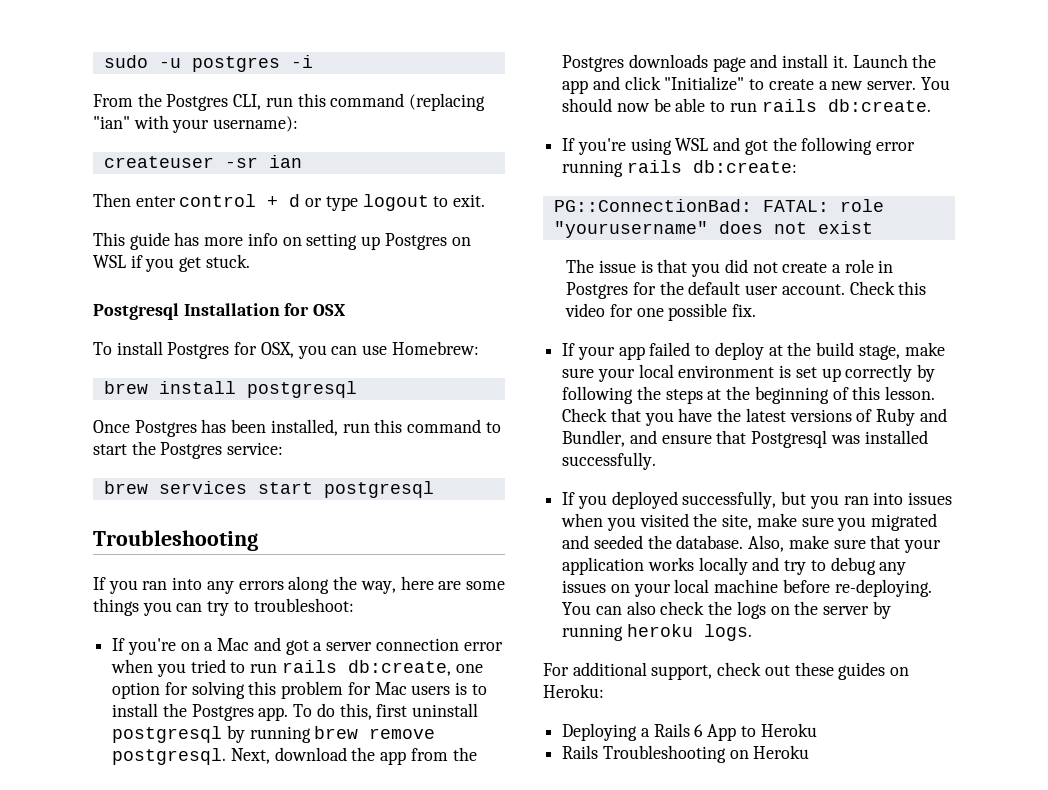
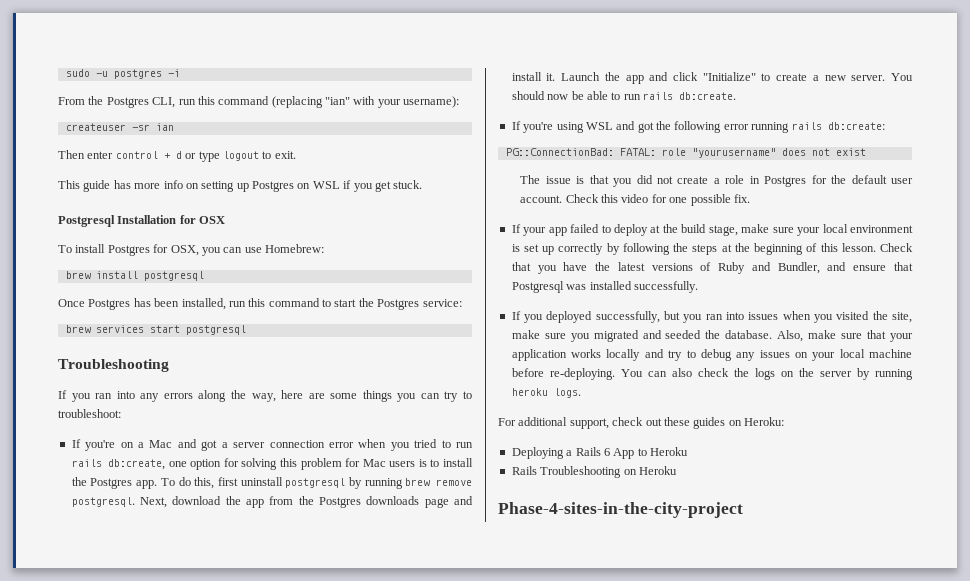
(810, 752) none -> [498,502,743,518] // Phase-4-sites-in-the-city-project

